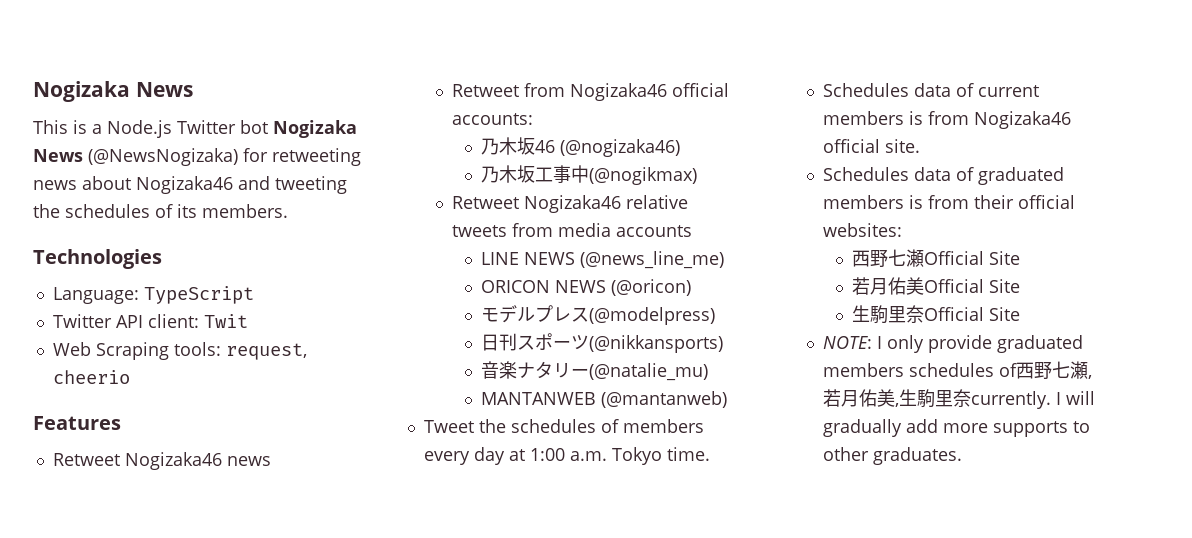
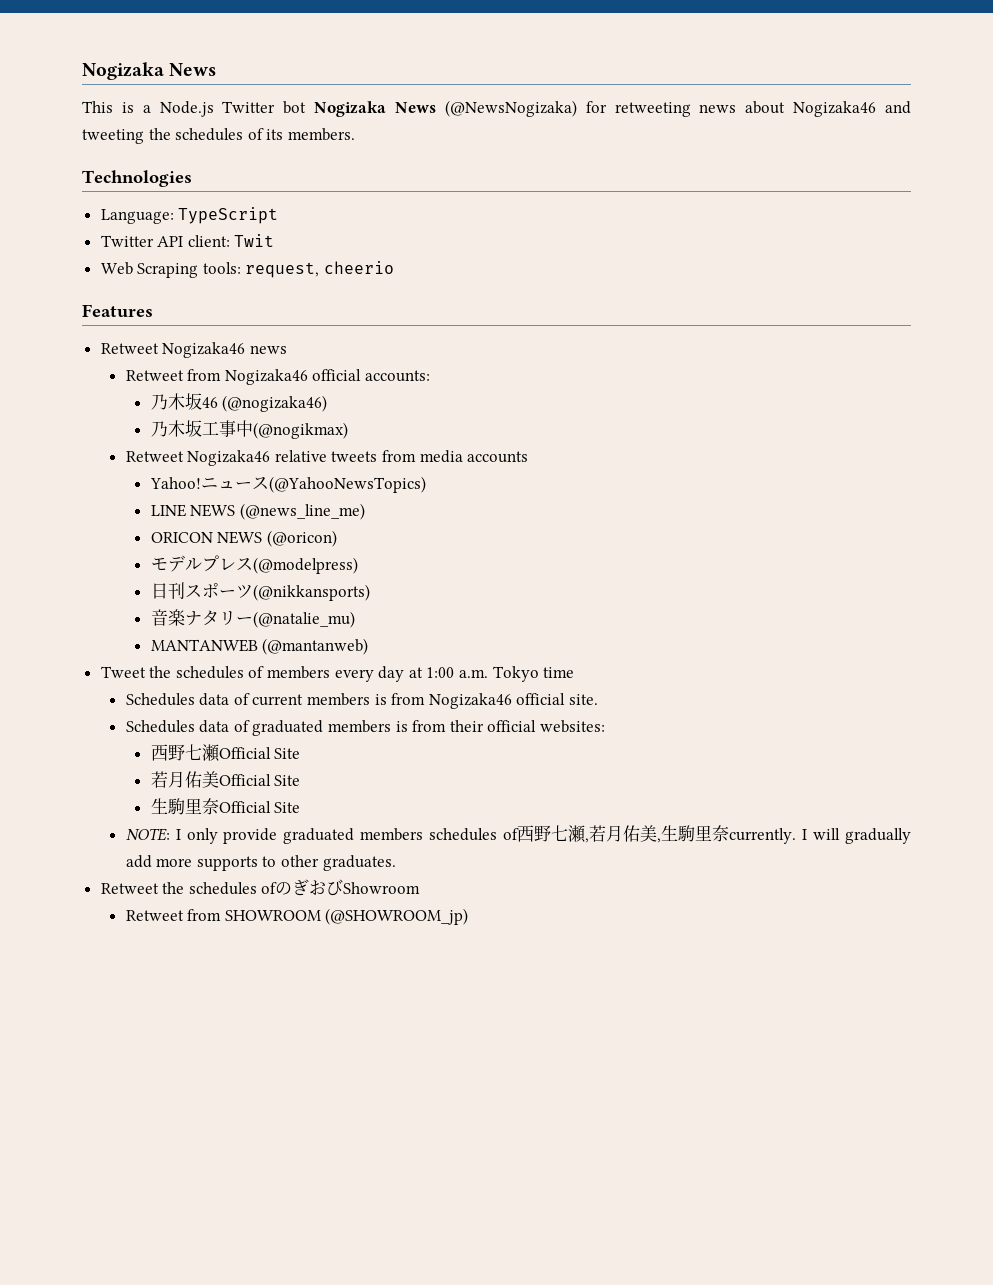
(693, 231) none -> [149,476,426,493] // Yahoo!ニュース(@YahooNewsTopics)
[666,447,710,461] time. -> [543,667,575,678] time
(963, 456) none -> [100,879,421,896] [125,908,469,925] // Retweet the schedules ofのぎおびShowroom // Retweet from SHOWROOM (@SHOWROOM_jp)

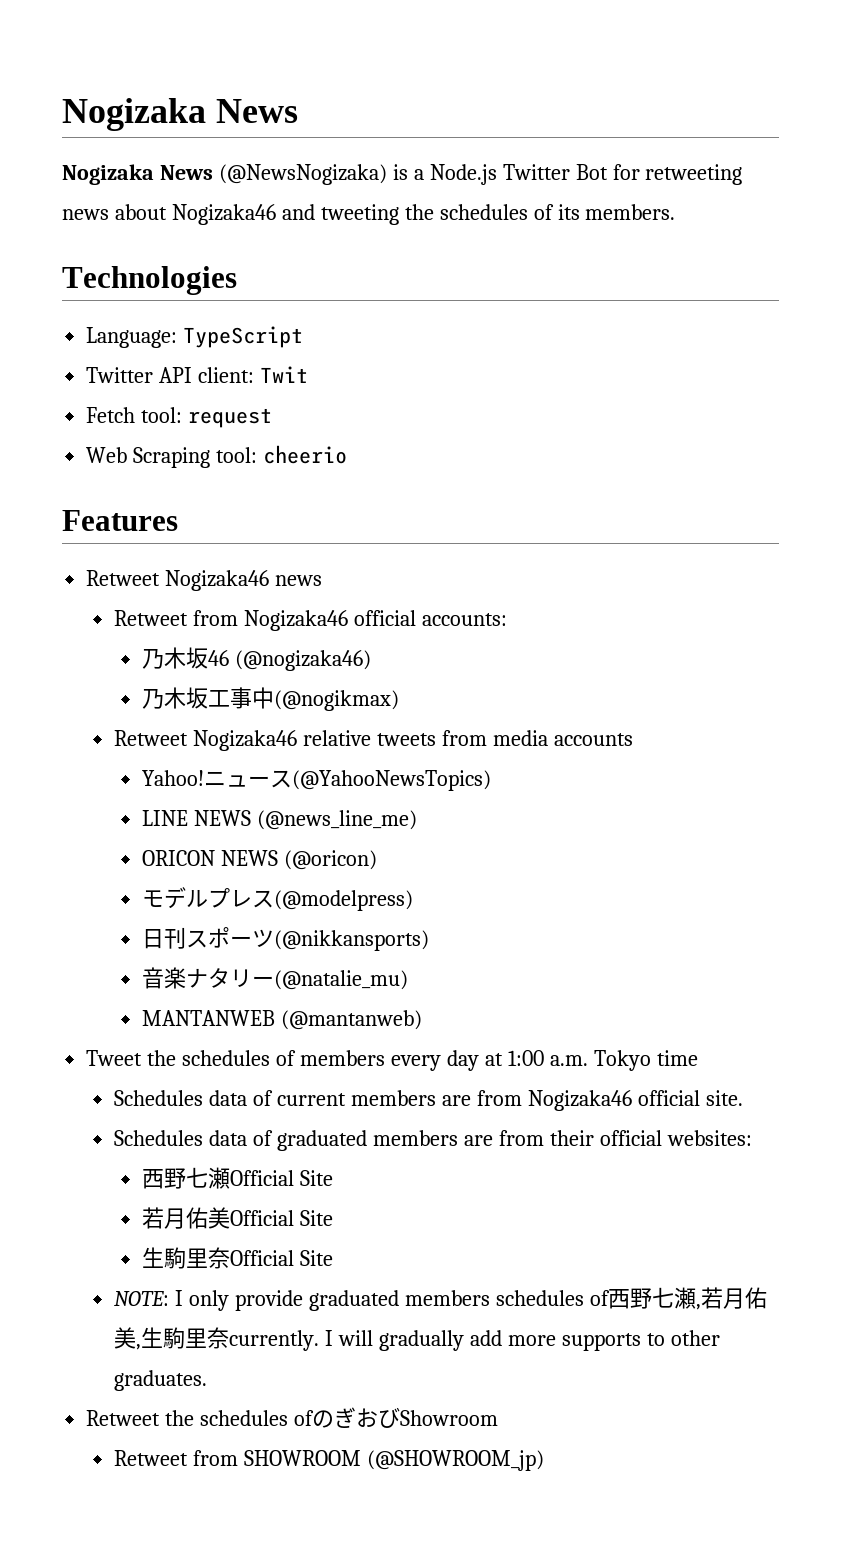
[82,101,113,113] This -> [62,164,387,185] Nogizaka News (@NewsNogizaka)
[283,100,577,117] bot Nogizaka News (@NewsNogizaka) -> [575,164,608,180] Bot
(275, 240) none -> [86,407,273,428] // Fetch tool: request
[202,262,320,278] tools: request, -> [216,447,258,463] tool:
[374,694,387,705] is -> [441,1095,471,1106] are
[395,721,408,732] is -> [463,1135,493,1146] are

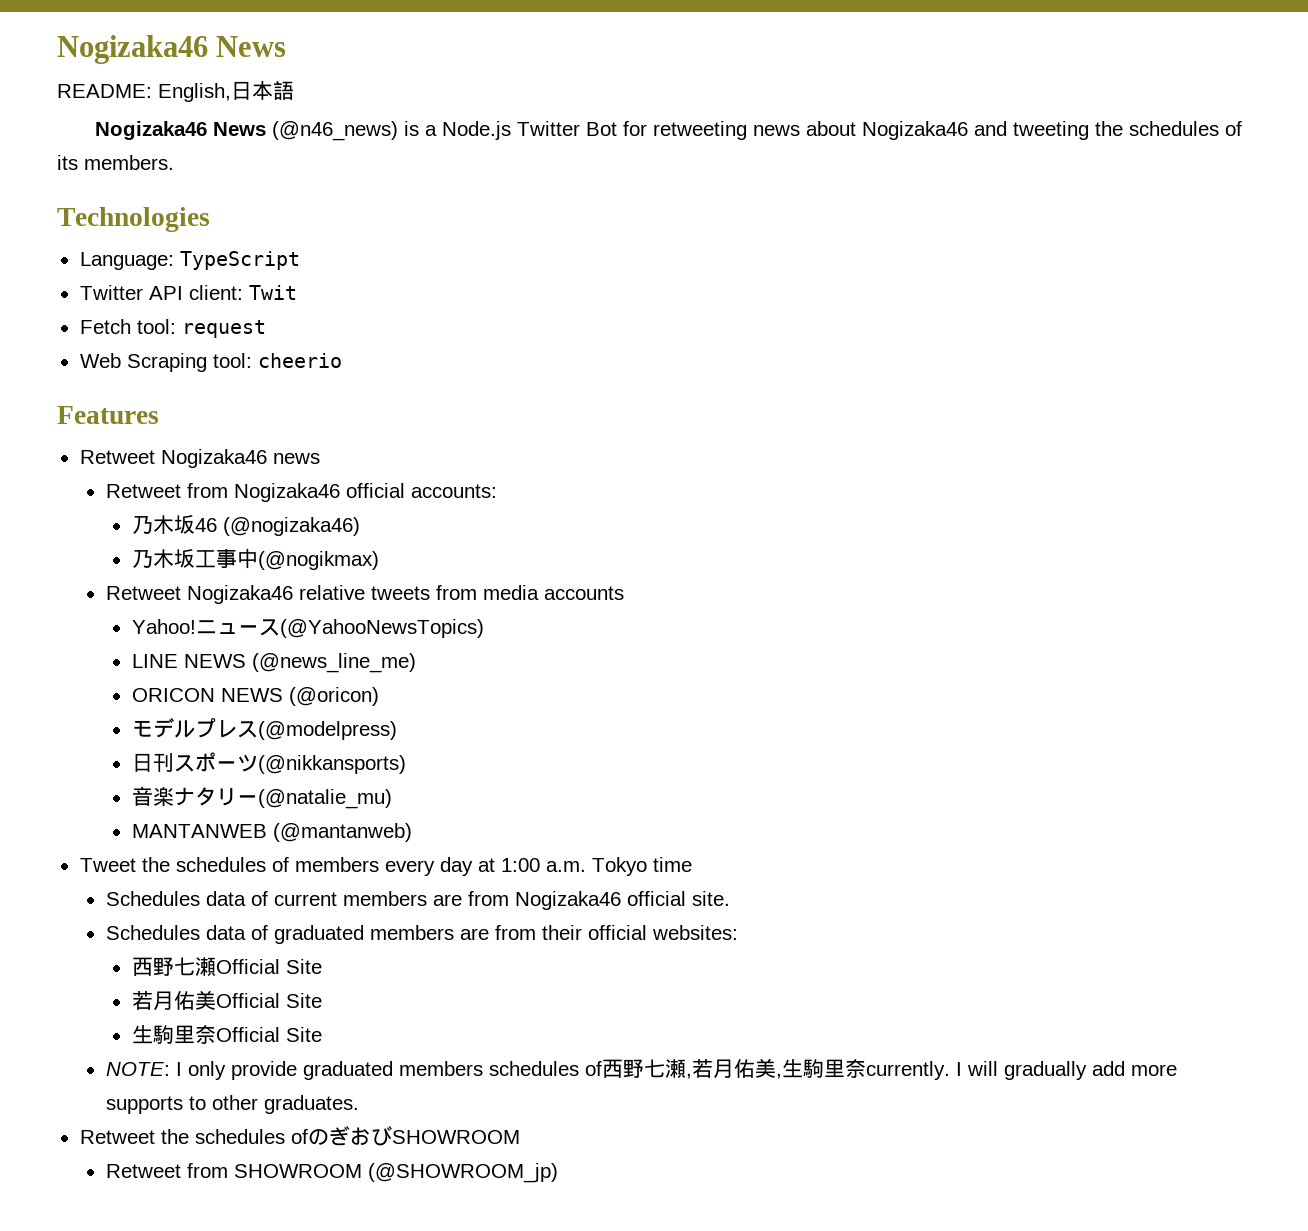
[62,98,206,131] Nogizaka -> [57,35,208,64] Nogizaka46
[62,164,387,185] Nogizaka News (@NewsNogizaka) -> [57,80,294,102] [94,121,398,141] README: English,日本語 // Nogizaka46 News (@n46_news)
[400,1410,499,1426] Showroom -> [391,1130,520,1144] SHOWROOM

